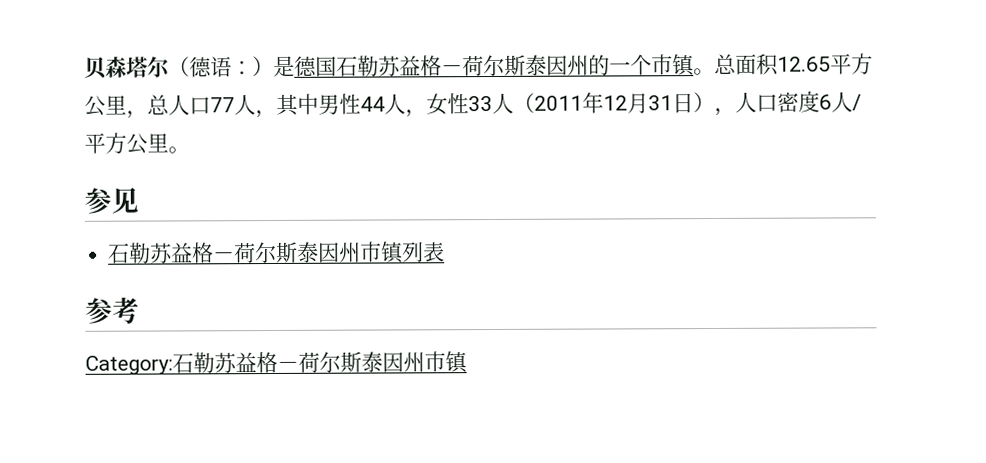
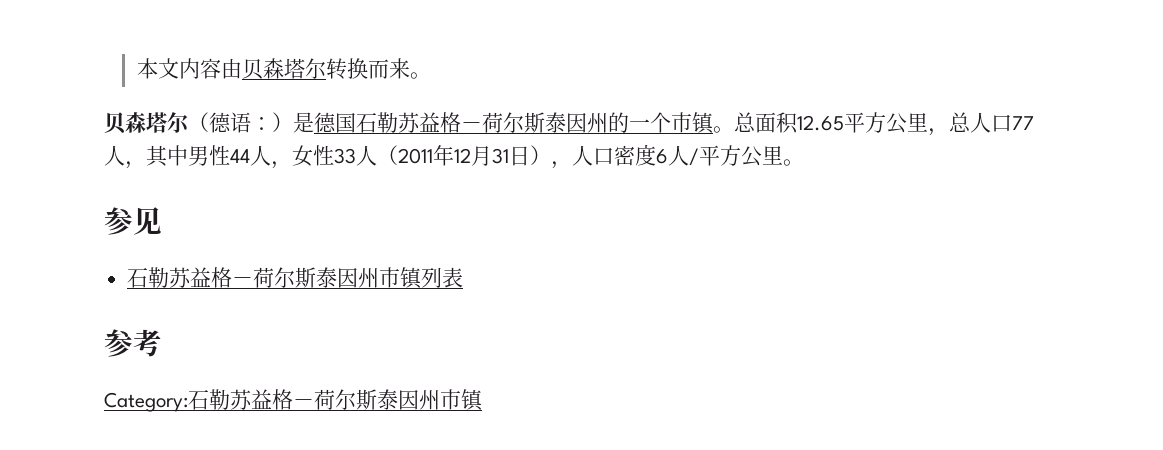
(84, 67) none -> [136,58,431,80] 本文内容由贝森塔尔转换而来。 //

